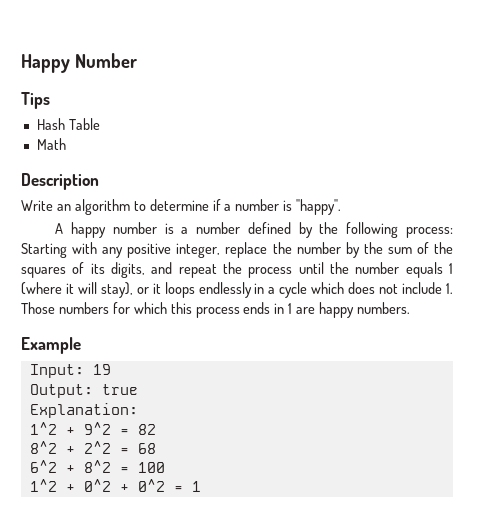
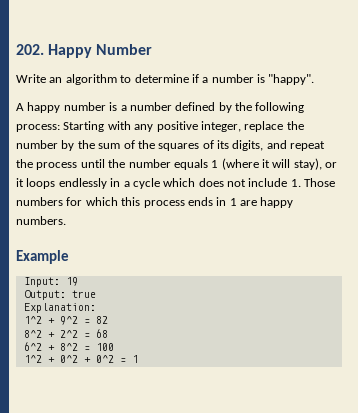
(21, 63) none -> [16,44,44,55] 202.
[21,92,50,109] [36,118,100,130] [36,138,66,150] [21,173,99,190] // Tips // Hash Table // Math // Description -> (153, 49) none

